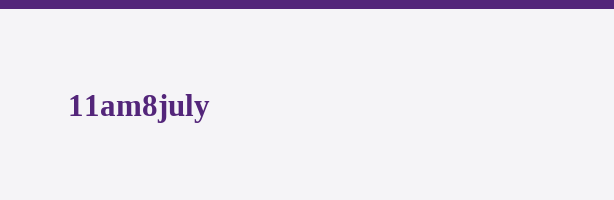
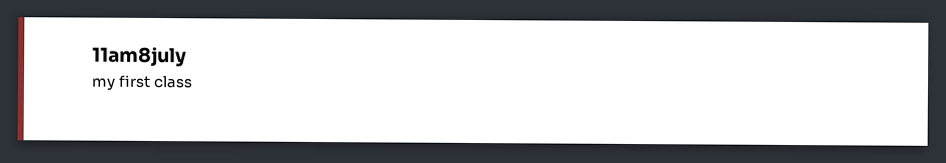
(210, 108) none -> [91,74,194,91] // my first class

